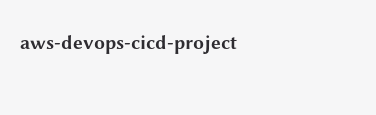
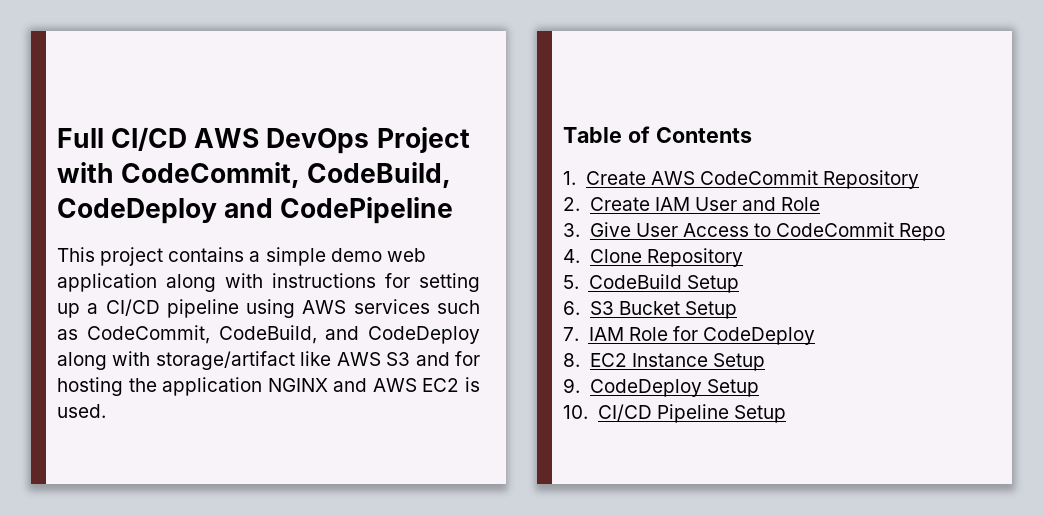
[20,35,237,54] aws-devops-cicd-project -> [57,127,470,154] [57,162,452,189] [57,197,454,224] [57,247,426,266] [57,273,480,292] [57,299,480,318] [57,325,480,344] [57,351,480,370] [57,377,480,396] [57,404,106,418] [563,126,752,143] [563,170,919,189] [563,197,821,211] [563,222,946,241] [563,248,743,267] [563,274,739,293] [563,301,737,319] [563,326,815,345] [563,353,765,371] [563,378,759,397] [563,404,786,423] Full CI/CD AWS DevOps Project with CodeCommit, CodeBuild, CodeDeploy and CodePipeline // This project contains a simple demo web application along with instructions for setting up a CI/CD pipeline using AWS services such as CodeCommit, CodeBuild, and CodeDeploy along with storage/artifact like AWS S3 and for hosting the application NGINX and AWS EC2 is used. // Table of Contents // 1. Create AWS CodeCommit Repository // 2. Create IAM User and Role // 3. Give User Access to CodeCommit Repo // 4. Clone Repository // 5. CodeBuild Setup // 6. S3 Bucket Setup // 7. IAM Role for CodeDeploy // 8. EC2 Instance Setup // 9. CodeDeploy Setup // 10. CI/CD Pipeline Setup

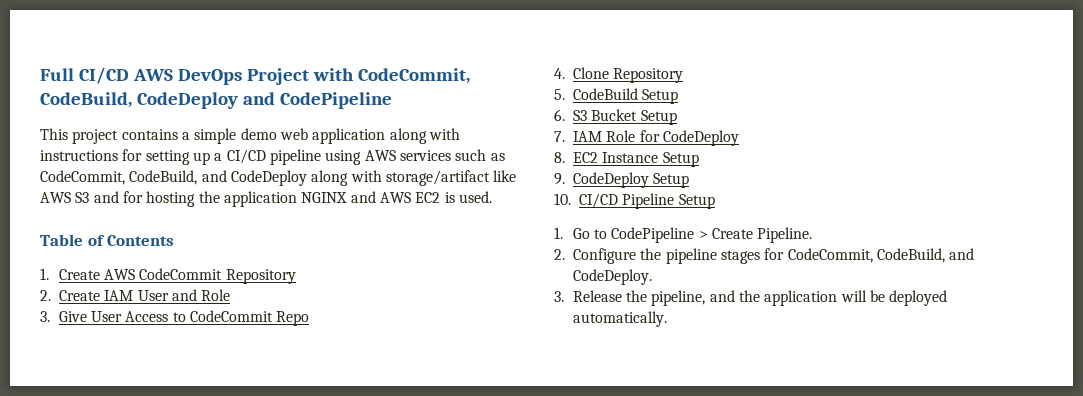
(786, 414) none -> [554,227,813,243] [554,248,975,264] [573,269,652,285] [554,290,948,306] [572,311,667,327] // 1. Go to CodePipeline > Create Pipeline. // 2. Configure the pipeline stages for CodeCommit, CodeBuild, and CodeDeploy. // 3. Release the pipeline, and the application will be deployed automatically.

